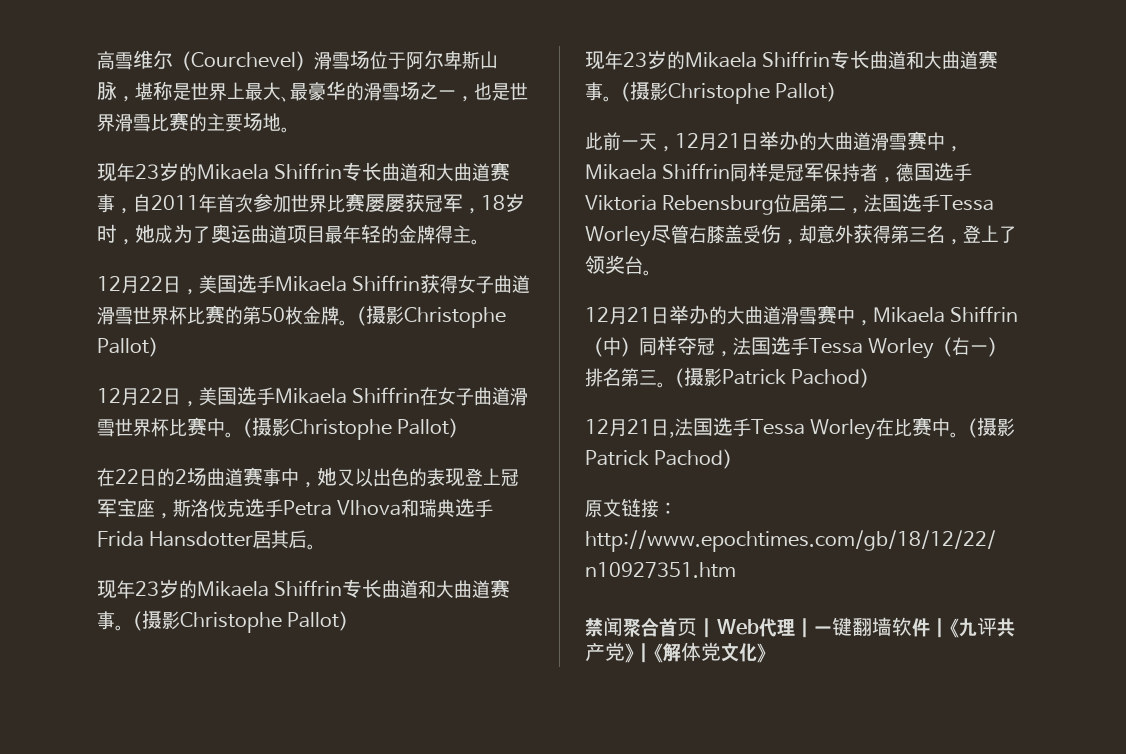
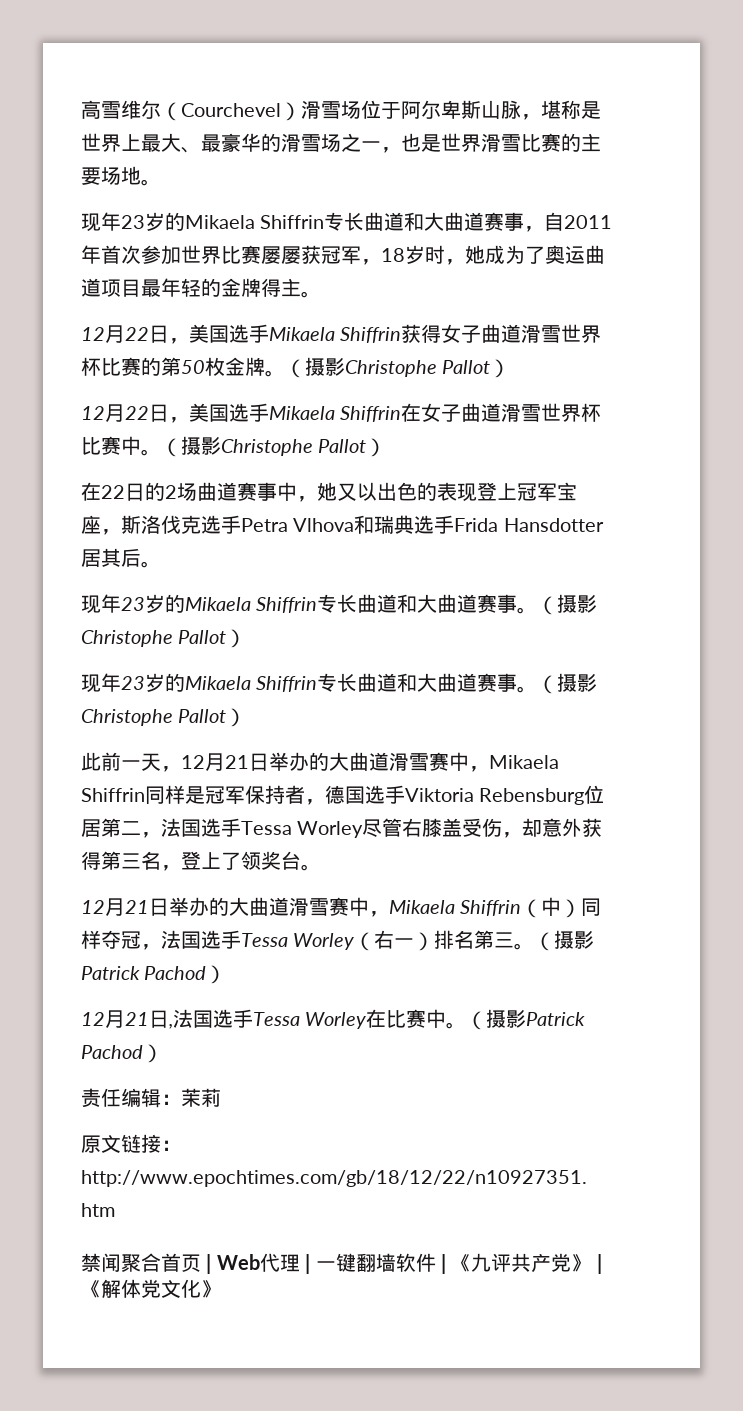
(742, 459) none -> [81,1088,221,1108] // 责任编辑：茉莉

